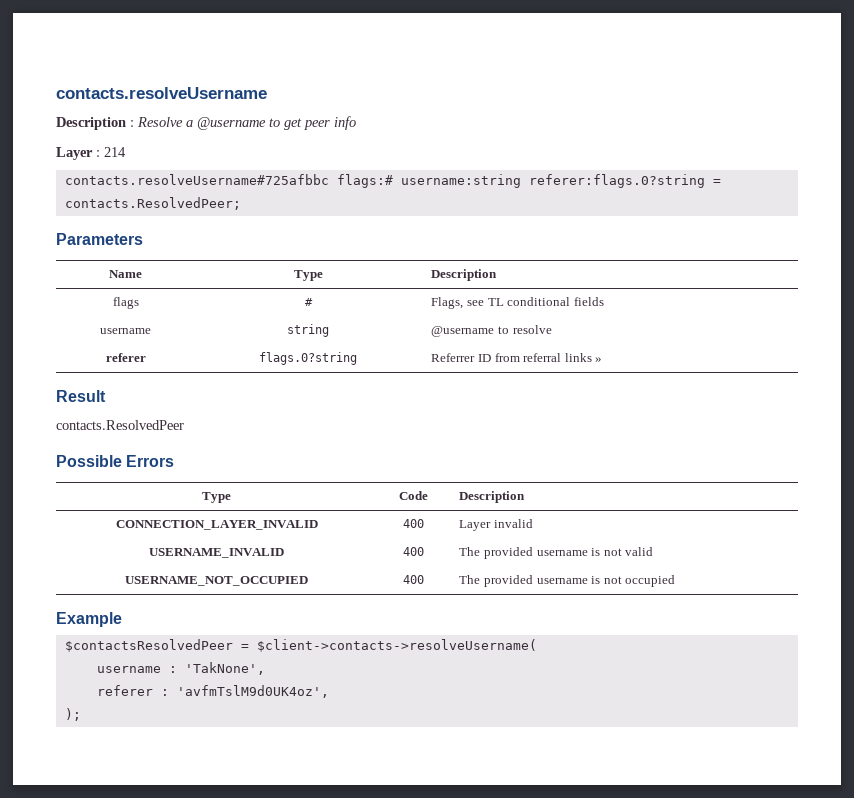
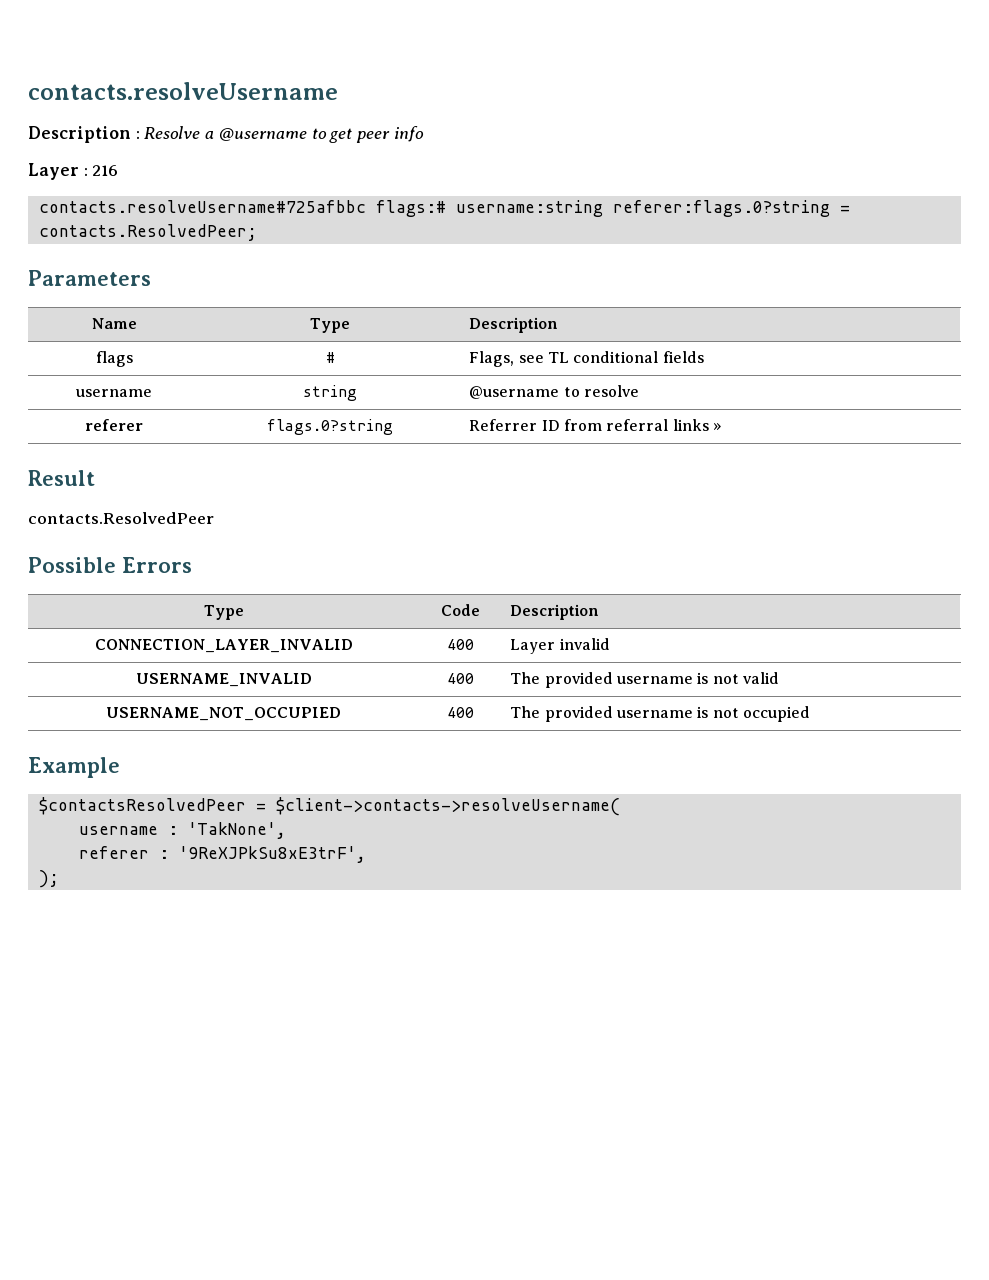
[104,147,126,157] 214 -> [92,165,119,176] 216
[176,685,329,698] 'avfmTslM9d0UK4oz', -> [178,846,366,863] '9ReXJPkSu8xE3trF',

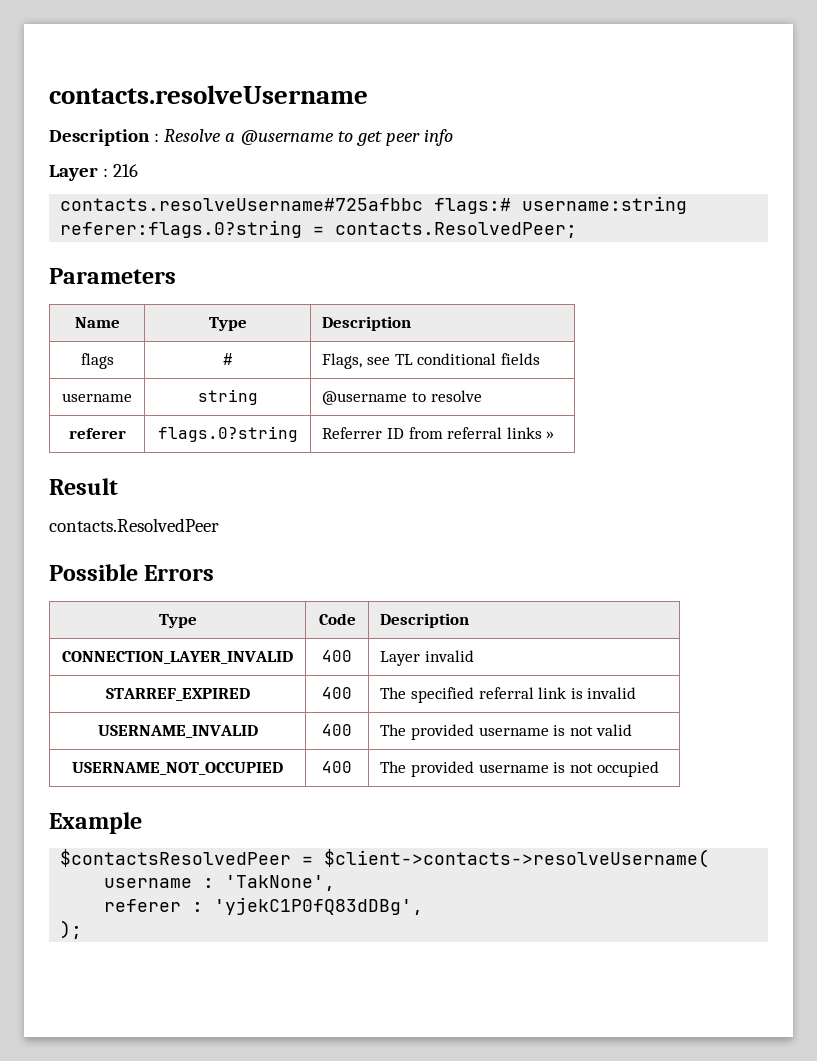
(610, 644) none -> [105,688,250,701] [322,687,352,699] [380,687,637,703] // STARREF_EXPIRED | 400 | The specified referral link is invalid
[178,846,366,863] '9ReXJPkSu8xE3trF', -> [214,897,424,915] 'yjekC1P0fQ83dDBg',

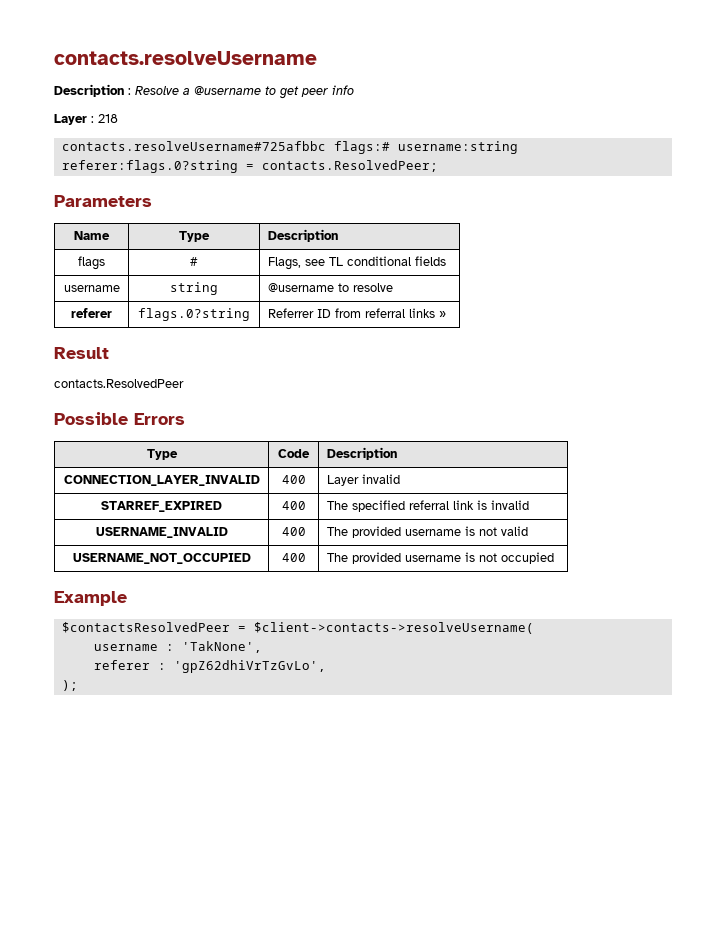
[113,164,139,177] 216 -> [98,114,118,123] 218
[214,897,424,915] 'yjekC1P0fQ83dDBg', -> [173,660,326,673] 'gpZ62dhiVrTzGvLo',

